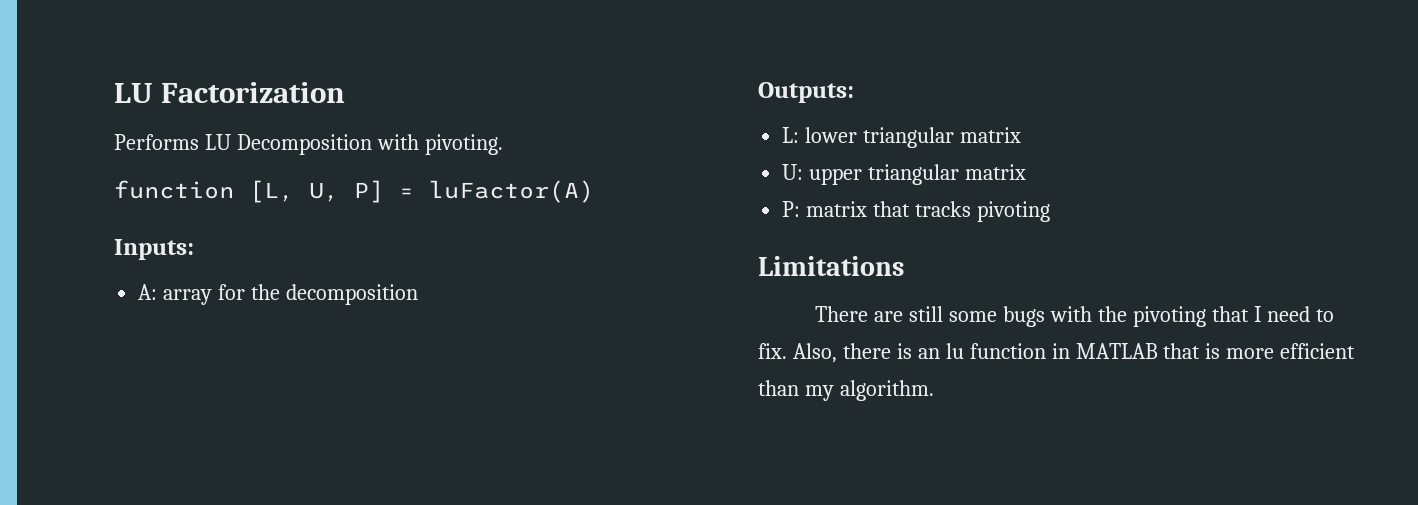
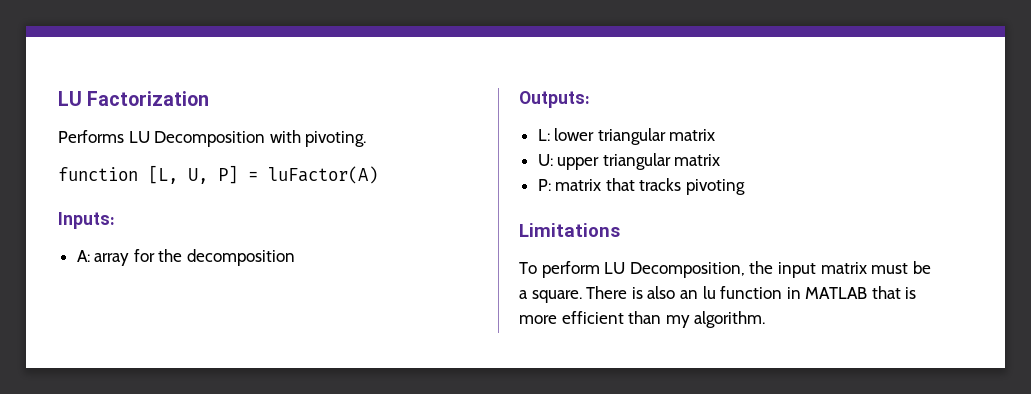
[815,306,1335,327] [758,343,912,363] There are still some bugs with the pivoting that I need to fix. Also, there is -> [519,261,931,278] [519,286,676,303] To perform LU Decomposition, the input matrix must be a square. There is also

